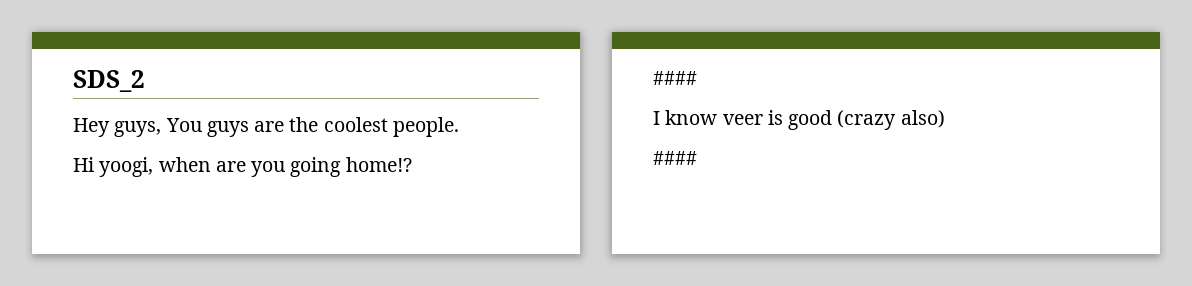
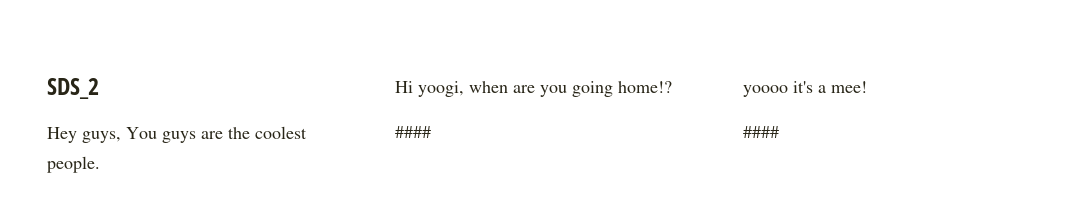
[653,110,945,130] I know veer is good (crazy also) -> [743,81,867,97] yoooo it's a mee!

